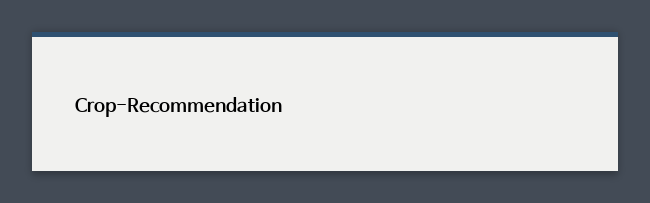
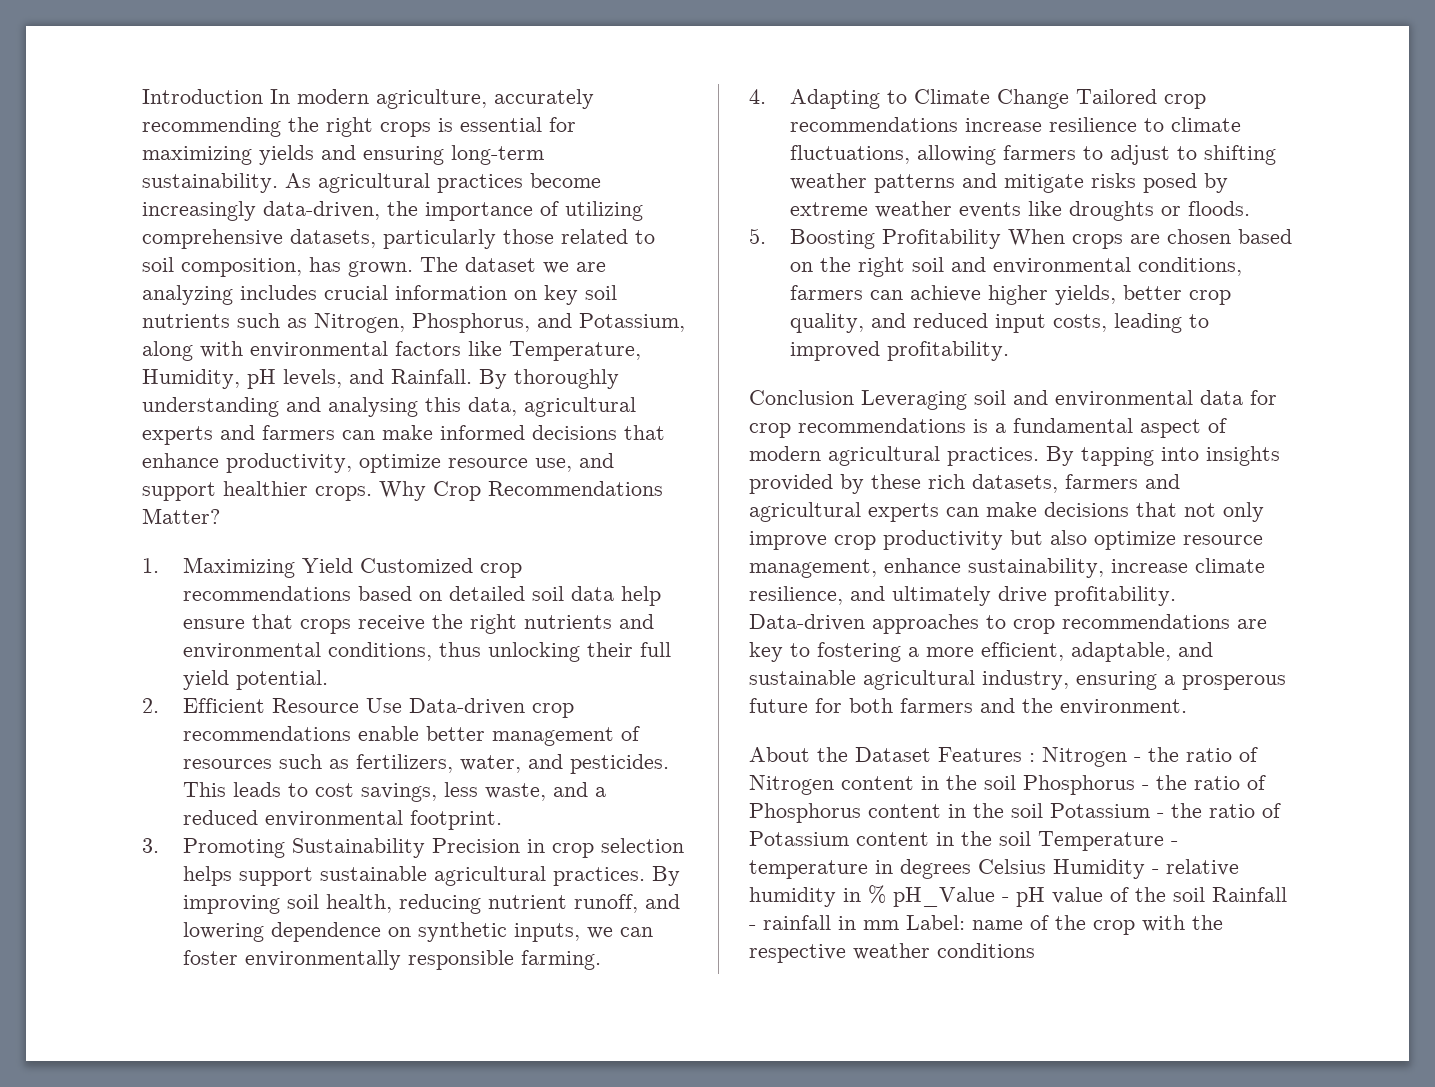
[75,97,282,117] Crop-Recommendation -> [142,89,594,109] [142,117,576,137] [142,145,544,165] [142,173,601,193] [142,201,643,221] [142,229,655,249] [142,257,606,277] [142,285,617,305] [142,313,685,333] [142,341,641,361] [142,369,619,389] [142,397,636,417] [142,425,665,445] [142,453,614,473] [142,481,663,501] [142,508,220,524] [142,557,522,578] [182,586,661,606] [182,614,654,634] [182,642,671,662] [182,670,328,690] [142,698,574,718] [182,726,640,746] [182,754,669,774] [182,782,606,802] [182,810,502,830] [142,838,684,858] [182,866,680,886] [182,894,680,914] [182,922,653,942] [182,950,601,970] [749,89,1206,109] [789,117,1241,132] [789,145,1276,165] [789,173,1228,193] [789,201,1250,221] [749,228,1292,249] [789,257,1242,277] [789,285,1231,305] [789,313,1209,333] [789,341,1009,361] [749,390,1277,410] [749,418,1227,438] [749,446,1280,466] [749,474,1180,494] [749,502,1264,522] [749,530,1263,550] [749,558,1265,578] [749,586,1176,606] [749,614,1267,634] [749,642,1213,662] [749,670,1286,690] [749,698,1187,715] [749,747,1258,767] [749,775,1266,795] [749,803,1281,823] [749,831,1178,851] [749,859,1239,879] [749,885,1287,907] [749,915,1223,935] [749,943,1035,963] Introduction In modern agriculture, accurately recommending the right crops is essential for maximizing yields and ensuring long-term sustainability. As agricultural practices become increasingly data-driven, the importance of utilizing comprehensive datasets, particularly those related to soil composition, has grown. The dataset we are analyzing includes crucial information on key soil nutrients such as Nitrogen, Phosphorus, and Potassium, along with environmental factors like Temperature, Humidity, pH levels, and Rainfall. By thoroughly understanding and analysing this data, agricultural experts and farmers can make informed decisions that enhance productivity, optimize resource use, and support healthier crops. Why Crop Recommendations Matter? // 1. Maximizing Yield Customized crop recommendations based on detailed soil data help ensure that crops receive the right nutrients and environmental conditions, thus unlocking their full yield potential. // 2. Efficient Resource Use Data-driven crop recommendations enable better management of resources such as fertilizers, water, and pesticides. This leads to cost savings, less waste, and a reduced environmental footprint. // 3. Promoting Sustainability Precision in crop selection helps support sustainable agricultural practices. By improving soil health, reducing nutrient runoff, and lowering dependence on synthetic inputs, we can foster environmentally responsible farming. // 4. Adapting to Climate Change Tailored crop recommendations increase resilience to climate fluctuations, allowing farmers to adjust to shifting weather patterns and mitigate risks posed by extreme weather events like droughts or floods. // 5. Boosting Profitability When crops are chosen based on the right soil and environmental conditions, farmers can achieve higher yields, better crop quality, and reduced input costs, leading to improved profitability. // Conclusion Leveraging soil and environmental data for crop recommendations is a fundamental aspect of modern agricultural practices. By tapping into insights provided by these rich datasets, farmers and agricultural experts can make decisions that not only improve crop productivity but also optimize resource management, enhance sustainability, increase climate resilience, and ultimately drive profitability. Data-driven approaches to crop recommendations are key to fostering a more efficient, adaptable, and sustainable agricultural industry, ensuring a prosperous future for both farmers and the environment. // About the Dataset Features : Nitrogen - the ratio of Nitrogen content in the soil Phosphorus - the ratio of Phosphorus content in the soil Potassium - the ratio of Potassium content in the soil Temperature - temperature in degrees Celsius Humidity - relative humidity in % pH_Value - pH value of the soil Rainfall - rainfall in mm Label: name of the crop with the respective weather conditions

